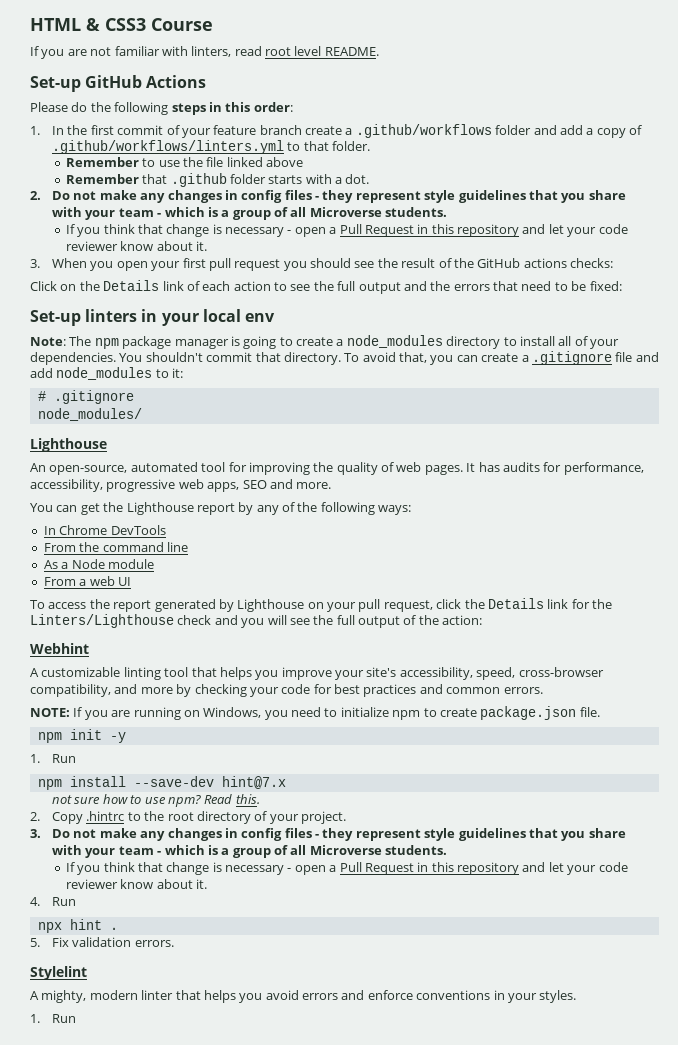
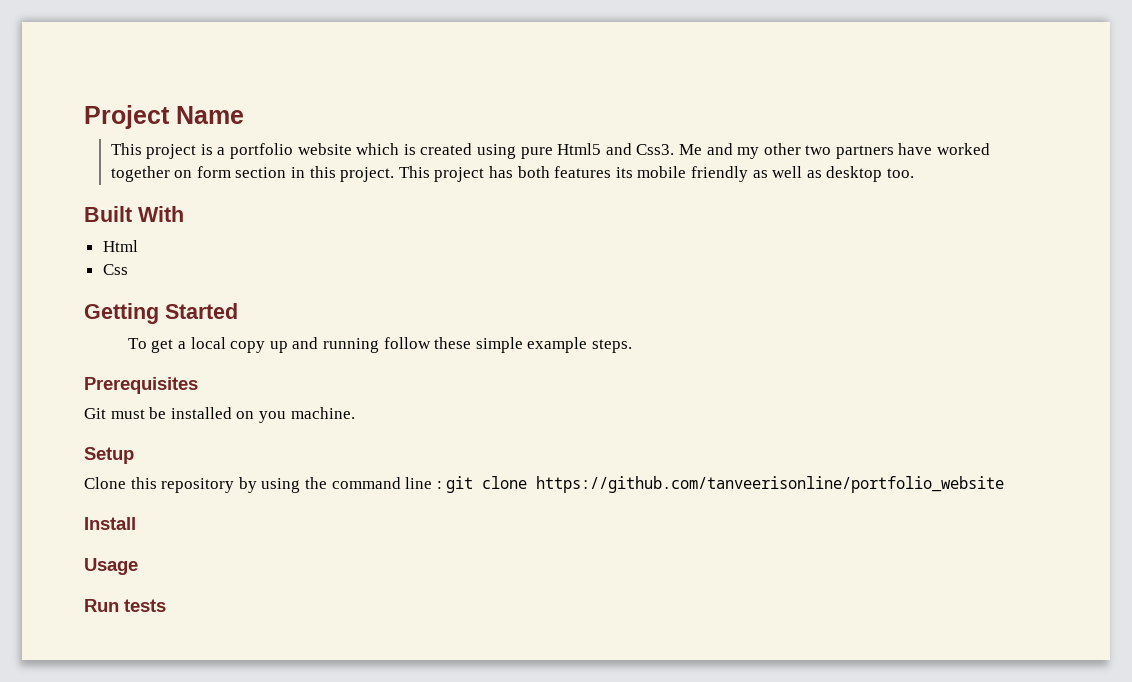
[30,18,213,31] [30,46,379,59] [30,75,207,92] [30,102,293,115] [30,124,643,138] [52,140,371,154] [65,157,304,167] [65,173,370,187] [30,190,626,203] [52,207,448,220] [65,224,628,237] [65,241,207,251] [30,258,614,271] [30,280,622,294] [30,309,275,326] [30,335,619,349] [30,351,659,365] [30,367,184,380] [37,390,134,404] [37,408,142,421] [30,438,107,452] [30,462,644,475] [30,479,332,492] [30,502,412,515] [43,525,166,535] [43,542,188,552] [43,559,154,569] [43,576,131,586] [30,598,612,612] [30,614,483,628] [30,643,89,654] [30,667,604,680] [30,684,543,697] [30,706,600,720] [37,729,126,743] [30,754,77,763] [37,776,286,790] [52,794,260,807] [30,811,347,824] [30,828,626,841] [52,845,448,858] [65,862,628,875] [65,879,207,889] [30,897,77,906] [37,919,118,933] [30,937,174,947] [30,966,87,980] [30,990,577,1003] [30,1014,77,1023] HTML & CSS3 Course // If you are not familiar with linters, read root level README. // Set-up GitHub Actions // Please do the following steps in this order: // 1. In the first commit of your feature branch create a .github/workflows folder and add a copy of .github/workflows/linters.yml to that folder. // Remember to use the file linked above // Remember that .github folder starts with a dot. // 2. Do not make any changes in config files - they represent style guidelines that you share with your team - which is a group of all Microverse students. // If you think that change is necessary - open a Pull Request in this repository and let your code reviewer know about it. // 3. When you open your first pull request you should see the result of the GitHub actions checks: // Click on the Details link of each action to see the full output and the errors that need to be fixed: // Set-up linters in your local env // Note: The npm package manager is going to create a node_modules directory to install all of your dependencies. You shouldn't commit that directory. To avoid that, you can create a .gitignore file and add node_modules to it: // # .gitignore // node_modules/ // Lighthouse // An open-source, automated tool for improving the quality of web pages. It has audits for performance, accessibility, progressive web apps, SEO and more. // You can get the Lighthouse report by any of the following ways: // In Chrome DevTools // From the command line // As a Node module // From a web UI // To access the report generated by Lighthouse on your pull request, click the Details link for the Linters/Lighthouse check and you will see the full output of the action: // Webhint // A customizable linting tool that helps you improve your site's accessibility, speed, cross-browser compatibility, and more by checking your code for best practices and common errors. // NOTE: If you are running on Windows, you need to initialize npm to create package.json file. // npm init -y // 1. Run // npm install --save-dev hint@7.x // not sure how to use npm? Read this. // 2. Copy .hintrc to the root directory of your project. // 3. Do not make any changes in config files - they represent style guidelines that you share with your team - which is a group of all Microverse students. // If you think that change is necessary - open a Pull Request in this repository and let your code reviewer know about it. // 4. Run // npx hint . // 5. Fix validation errors. // Stylelint // A mighty, modern linter that helps you avoid errors and enforce conventions in your styles. // 1. Run -> [84,105,244,129] [110,143,991,159] [110,166,914,182] [84,206,184,222] [102,240,138,252] [102,264,128,275] [84,303,238,324] [127,337,632,353] [84,377,198,394] [84,407,355,423] [84,447,134,464] [84,476,1005,493] [84,517,136,530] [84,558,138,575] [84,599,166,612] Project Name // This project is a portfolio website which is created using pure Html5 and Css3. Me and my other two partners have worked together on form section in this project. This project has both features its mobile friendly as well as desktop too. // Built With // Html // Css // Getting Started // To get a local copy up and running follow these simple example steps. // Prerequisites // Git must be installed on you machine. // Setup // Clone this repository by using the command line : git clone https://github.com/tanveerisonline/portfolio_website // Install // Usage // Run tests

